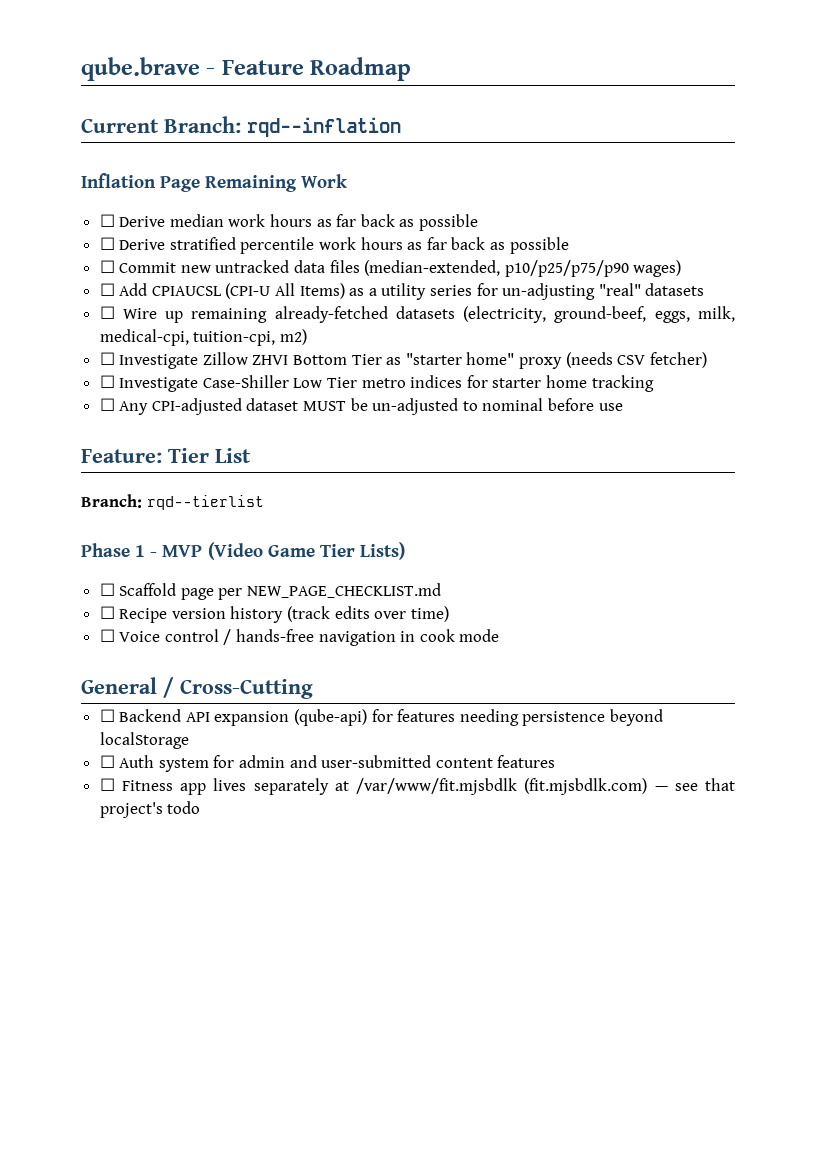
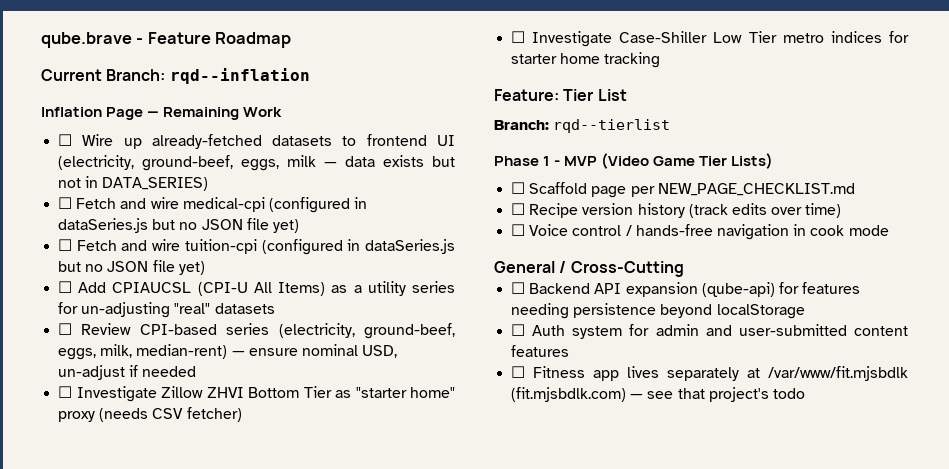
(201, 184) none -> [147,111,160,117] —
[119,214,479,231] [99,237,569,254] [99,260,682,277] Derive median work hours as far back as possible // ☐ Derive stratified percentile work hours as far back as possible // ☐ Commit new untracked data files (median-extended, p10/p25/p75/p90 wages) -> [82,134,455,149] [58,155,455,171] [58,176,209,191] [58,197,368,213] [58,218,299,233] [58,239,455,255] [58,260,205,275] Wire up already-fetched datasets to frontend UI (electricity, ground-beef, eggs, milk — data exists but not in DATA_SERIES) // ☐ Fetch and wire medical-cpi (configured in dataSeries.js but no JSON file yet) // ☐ Fetch and wire tuition-cpi (configured in dataSeries.js but no JSON file yet)
[122,306,735,323] [99,329,307,346] Wire up remaining already-fetched datasets (electricity, ground-beef, eggs, milk, medical-cpi, tuition-cpi, m2) -> [81,323,455,339] [58,344,398,360] [58,365,197,380] Review CPI-based series (electricity, ground-beef, eggs, milk, median-rent) — ensure nominal USD, un-adjust if needed
[99,398,623,415] // ☐ Any CPI-adjusted dataset MUST be un-adjusted to nominal before use -> (661, 60) none

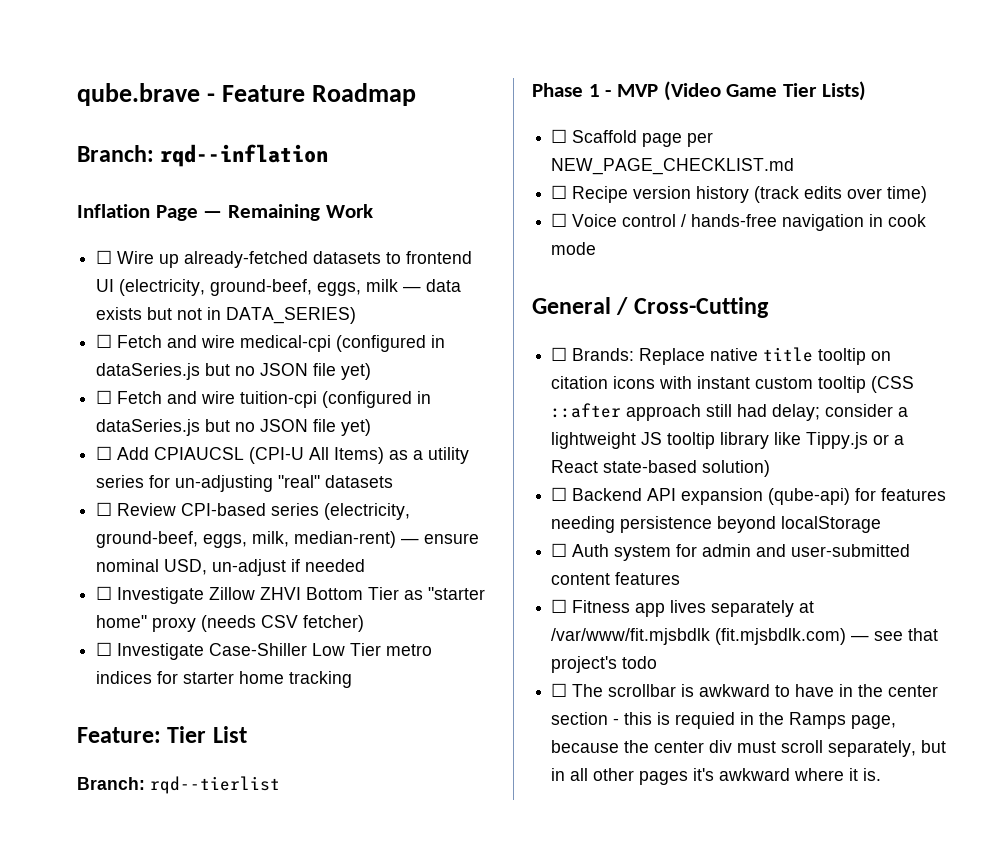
[41,69,102,81] Current -> (417, 94) none
(684, 269) none -> [551,347,892,365] [551,376,915,393] [551,403,909,421] [551,432,905,449] [551,460,771,477] // ☐ Brands: Replace native title tooltip on citation icons with instant custom tooltip (CSS ::after approach still had delay; consider a lightweight JS tooltip library like Tippy.js or a React state-based solution)
(805, 393) none -> [551,683,939,697] [551,712,897,729] [551,740,947,757] [551,768,882,785] // ☐ The scrollbar is awkward to have in the center section - this is requied in the Ramps page, because the center div must scroll separately, but in all other pages it's awkward where it is.

